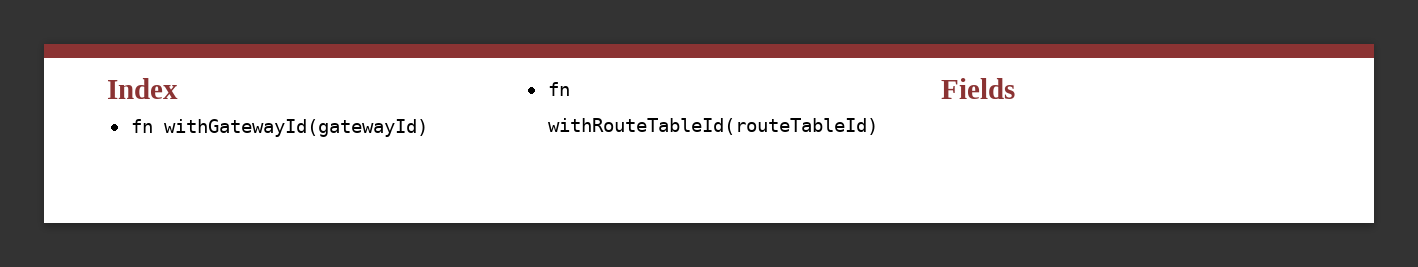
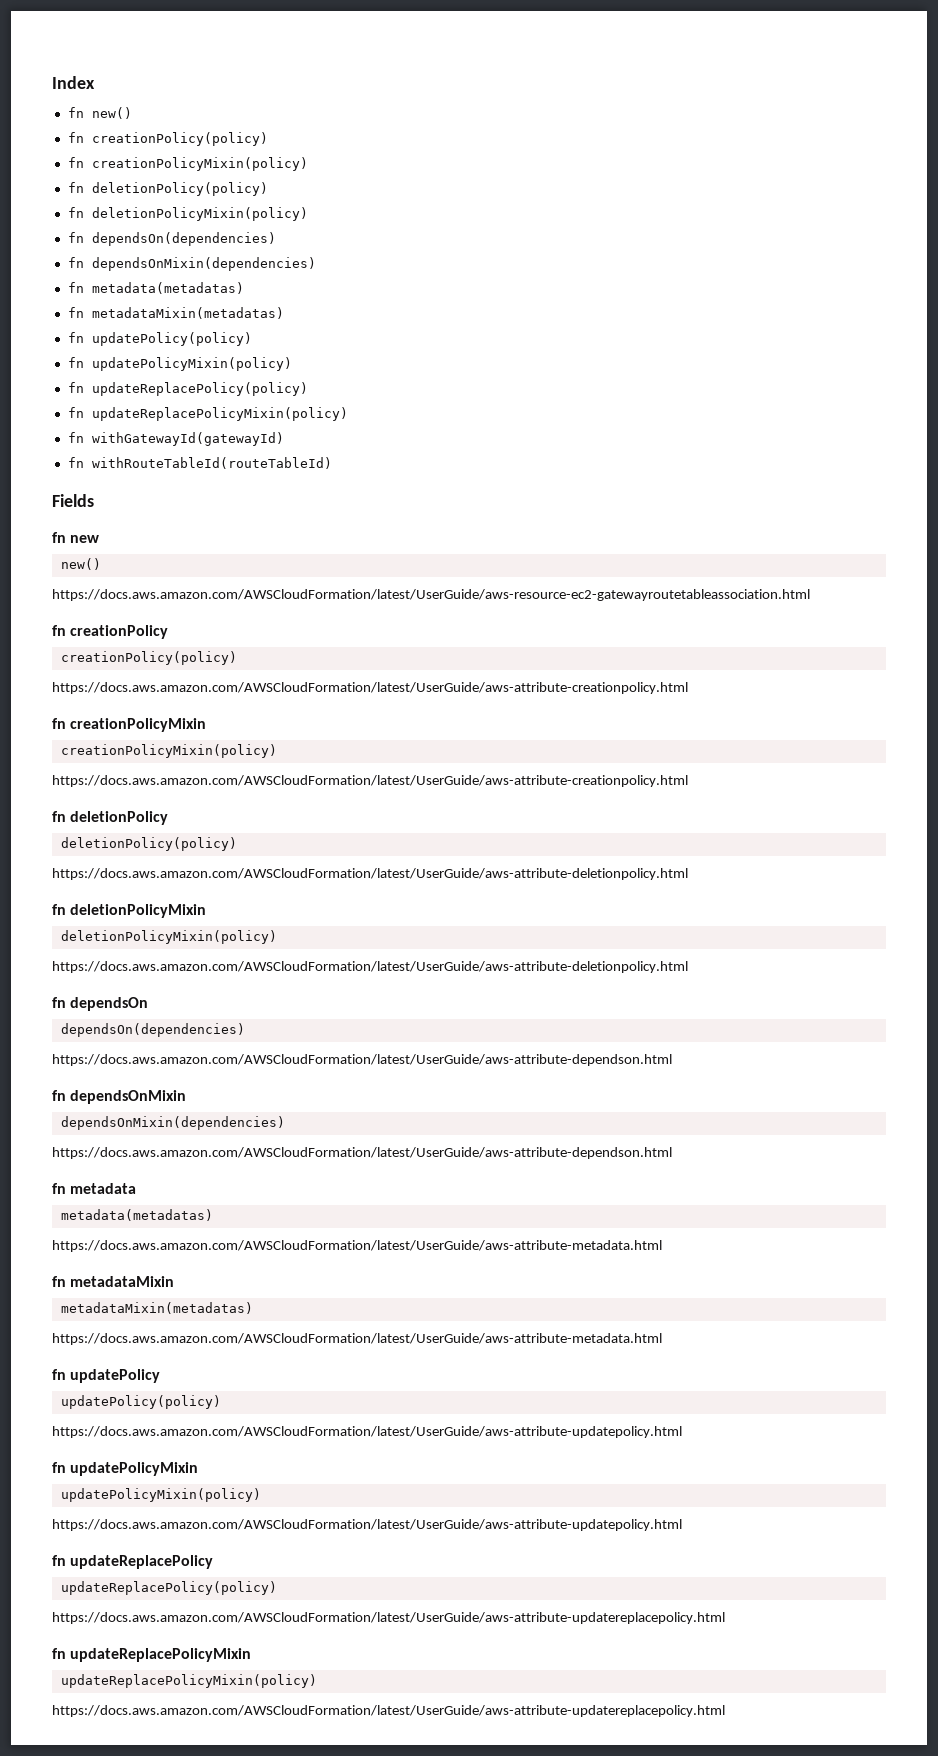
(178, 88) none -> [67,107,132,119] [67,132,268,146] [67,157,308,171] [67,182,268,196] [67,207,308,221] [67,232,276,246] [67,257,316,271] [67,282,244,294] [67,307,284,319] [67,332,252,346] [67,357,292,371] [67,382,308,396] [67,407,348,421] // fn new() // fn creationPolicy(policy) // fn creationPolicyMixin(policy) // fn deletionPolicy(policy) // fn deletionPolicyMixin(policy) // fn dependsOn(dependencies) // fn dependsOnMixin(dependencies) // fn metadata(metadatas) // fn metadataMixin(metadatas) // fn updatePolicy(policy) // fn updatePolicyMixin(policy) // fn updateReplacePolicy(policy) // fn updateReplacePolicyMixin(policy)
(1015, 88) none -> [52,532,100,543] [60,558,101,570] [52,589,810,601] [52,625,169,639] [60,651,237,665] [52,682,688,694] [52,718,207,732] [60,744,277,758] [52,775,688,787] [52,811,169,825] [60,837,237,851] [52,868,688,880] [52,904,207,918] [60,930,277,944] [52,961,688,973] [52,997,149,1011] [60,1023,245,1037] [52,1054,672,1066] [52,1090,187,1104] [60,1116,285,1130] [52,1147,672,1159] [52,1183,137,1194] [60,1209,213,1221] [52,1240,662,1252] [52,1276,175,1287] [60,1302,253,1314] [52,1333,662,1345] [52,1369,161,1383] [60,1395,221,1409] [52,1426,682,1438] [52,1462,199,1476] [60,1488,261,1502] [52,1519,682,1531] [52,1555,214,1569] [60,1581,277,1595] [52,1612,725,1624] [52,1648,252,1662] [60,1674,317,1688] [52,1705,725,1717] // fn new // new() // https://docs.aws.amazon.com/AWSCloudFormation/latest/UserGuide/aws-resource-ec2-gatewayroutetableassociation.html // fn creationPolicy // creationPolicy(policy) // https://docs.aws.amazon.com/AWSCloudFormation/latest/UserGuide/aws-attribute-creationpolicy.html // fn creationPolicyMixin // creationPolicyMixin(policy) // https://docs.aws.amazon.com/AWSCloudFormation/latest/UserGuide/aws-attribute-creationpolicy.html // fn deletionPolicy // deletionPolicy(policy) // https://docs.aws.amazon.com/AWSCloudFormation/latest/UserGuide/aws-attribute-deletionpolicy.html // fn deletionPolicyMixin // deletionPolicyMixin(policy) // https://docs.aws.amazon.com/AWSCloudFormation/latest/UserGuide/aws-attribute-deletionpolicy.html // fn dependsOn // dependsOn(dependencies) // https://docs.aws.amazon.com/AWSCloudFormation/latest/UserGuide/aws-attribute-dependson.html // fn dependsOnMixin // dependsOnMixin(dependencies) // https://docs.aws.amazon.com/AWSCloudFormation/latest/UserGuide/aws-attribute-dependson.html // fn metadata // metadata(metadatas) // https://docs.aws.amazon.com/AWSCloudFormation/latest/UserGuide/aws-attribute-metadata.html // fn metadataMixin // metadataMixin(metadatas) // https://docs.aws.amazon.com/AWSCloudFormation/latest/UserGuide/aws-attribute-metadata.html // fn updatePolicy // updatePolicy(policy) // https://docs.aws.amazon.com/AWSCloudFormation/latest/UserGuide/aws-attribute-updatepolicy.html // fn updatePolicyMixin // updatePolicyMixin(policy) // https://docs.aws.amazon.com/AWSCloudFormation/latest/UserGuide/aws-attribute-updatepolicy.html // fn updateReplacePolicy // updateReplacePolicy(policy) // https://docs.aws.amazon.com/AWSCloudFormation/latest/UserGuide/aws-attribute-updatereplacepolicy.html // fn updateReplacePolicyMixin // updateReplacePolicyMixin(policy) // https://docs.aws.amazon.com/AWSCloudFormation/latest/UserGuide/aws-attribute-updatereplacepolicy.html

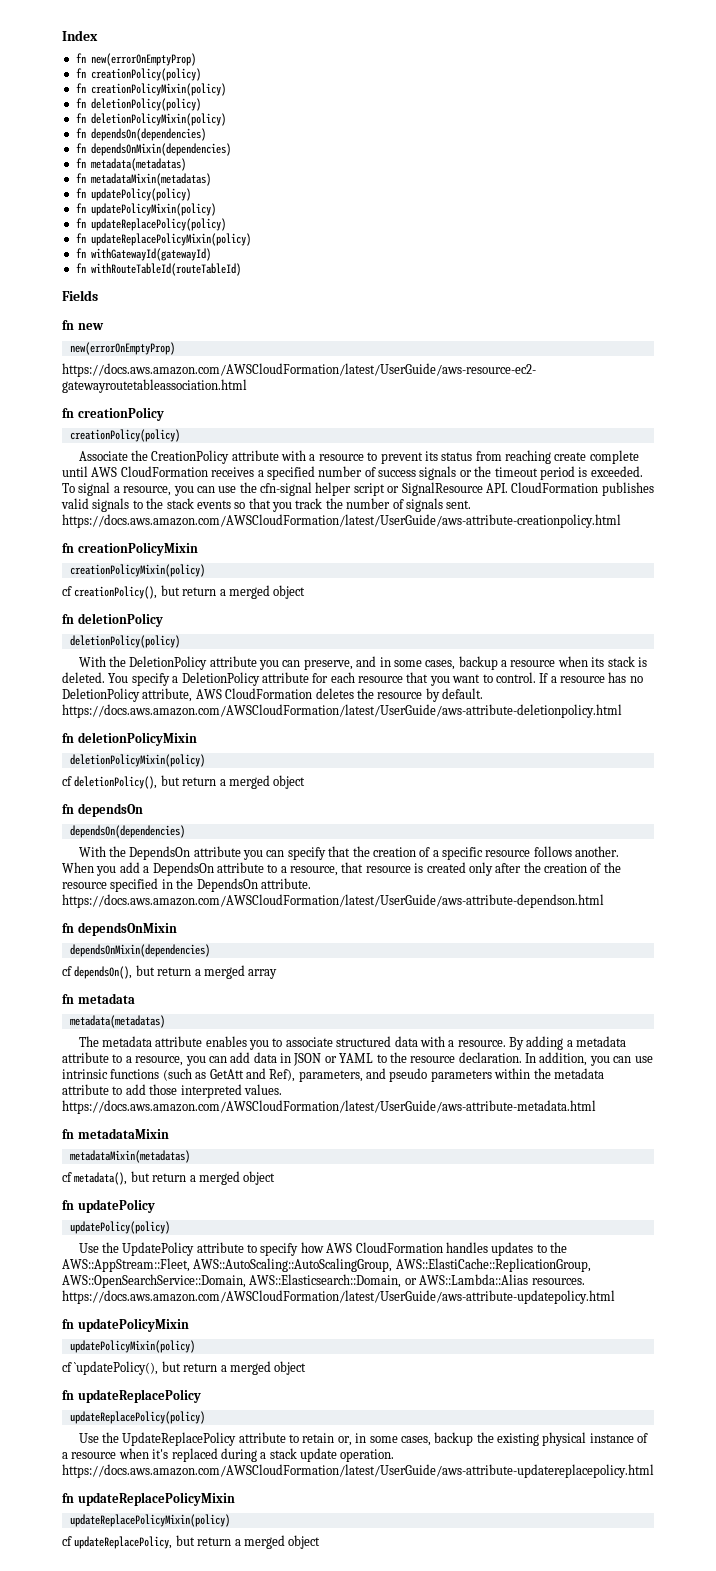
[91,107,132,119] new() -> [90,53,196,66] new(errorOnEmptyProp)
[60,558,101,570] new() -> [69,342,175,355] new(errorOnEmptyProp)
[52,682,688,694] [52,718,207,732] [60,744,277,758] [52,775,688,787] [52,811,169,825] [60,837,237,851] [52,868,688,880] [52,904,207,918] [60,930,277,944] [52,961,688,973] [52,997,149,1011] [60,1023,245,1037] [52,1054,672,1066] [52,1090,187,1104] [60,1116,285,1130] [52,1147,672,1159] [52,1183,137,1194] [60,1209,213,1221] [52,1240,662,1252] [52,1276,175,1287] [60,1302,253,1314] [52,1333,662,1345] [52,1369,161,1383] [60,1395,221,1409] [52,1426,682,1438] [52,1462,199,1476] [60,1488,261,1502] [52,1519,682,1531] [52,1555,214,1569] [60,1581,277,1595] [52,1612,725,1624] [52,1648,252,1662] [60,1674,317,1688] [52,1705,725,1717] https://docs.aws.amazon.com/AWSCloudFormation/latest/UserGuide/aws-attribute-creationpolicy.html // fn creationPolicyMixin // creationPolicyMixin(policy) // https://docs.aws.amazon.com/AWSCloudFormation/latest/UserGuide/aws-attribute-creationpolicy.html // fn deletionPolicy // deletionPolicy(policy) // https://docs.aws.amazon.com/AWSCloudFormation/latest/UserGuide/aws-attribute-deletionpolicy.html // fn deletionPolicyMixin // deletionPolicyMixin(policy) // https://docs.aws.amazon.com/AWSCloudFormation/latest/UserGuide/aws-attribute-deletionpolicy.html // fn dependsOn // dependsOn(dependencies) // https://docs.aws.amazon.com/AWSCloudFormation/latest/UserGuide/aws-attribute-dependson.html // fn dependsOnMixin // dependsOnMixin(dependencies) // https://docs.aws.amazon.com/AWSCloudFormation/latest/UserGuide/aws-attribute-dependson.html // fn metadata // metadata(metadatas) // https://docs.aws.amazon.com/AWSCloudFormation/latest/UserGuide/aws-attribute-metadata.html // fn metadataMixin // metadataMixin(metadatas) // https://docs.aws.amazon.com/AWSCloudFormation/latest/UserGuide/aws-attribute-metadata.html // fn updatePolicy // updatePolicy(policy) // https://docs.aws.amazon.com/AWSCloudFormation/latest/UserGuide/aws-attribute-updatepolicy.html // fn updatePolicyMixin // updatePolicyMixin(policy) // https://docs.aws.amazon.com/AWSCloudFormation/latest/UserGuide/aws-attribute-updatepolicy.html // fn updateReplacePolicy // updateReplacePolicy(policy) // https://docs.aws.amazon.com/AWSCloudFormation/latest/UserGuide/aws-attribute-updatereplacepolicy.html // fn updateReplacePolicyMixin // updateReplacePolicyMixin(policy) // https://docs.aws.amazon.com/AWSCloudFormation/latest/UserGuide/aws-attribute-updatereplacepolicy.html -> [78,450,639,464] [62,466,643,480] [62,482,654,496] [61,498,472,512] [62,514,621,528] [62,542,198,556] [69,564,205,577] [62,585,306,599] [62,613,163,627] [69,635,180,648] [78,656,647,670] [62,672,643,686] [62,688,483,702] [62,704,622,718] [62,732,197,746] [69,754,205,767] [62,775,306,789] [62,803,143,817] [69,825,185,838] [78,846,620,860] [62,862,621,876] [62,878,311,892] [62,894,604,908] [62,922,177,936] [69,944,210,957] [62,965,278,979] [62,993,135,1004] [69,1015,165,1028] [78,1036,627,1050] [62,1052,653,1066] [62,1068,604,1082] [62,1084,282,1098] [62,1100,596,1114] [62,1128,169,1139] [69,1150,190,1163] [62,1171,276,1185] [62,1199,155,1213] [69,1221,170,1234] [78,1242,568,1256] [62,1258,591,1272] [62,1274,585,1288] [62,1290,615,1304] [62,1318,189,1332] [69,1340,195,1353] [62,1361,307,1375] [62,1389,201,1403] [69,1411,205,1424] [78,1432,649,1446] [62,1448,395,1462] [62,1464,654,1478] [62,1492,235,1506] [69,1514,230,1527] [62,1535,321,1549] Associate the CreationPolicy attribute with a resource to prevent its status from reaching create complete until AWS CloudFormation receives a specified number of success signals or the timeout period is exceeded. To signal a resource, you can use the cfn-signal helper script or SignalResource API. CloudFormation publishes valid signals to the stack events so that you track the number of signals sent. https://docs.aws.amazon.com/AWSCloudFormation/latest/UserGuide/aws-attribute-creationpolicy.html // fn creationPolicyMixin // creationPolicyMixin(policy) // cf creationPolicy(), but return a merged object // fn deletionPolicy // deletionPolicy(policy) // With the DeletionPolicy attribute you can preserve, and in some cases, backup a resource when its stack is deleted. You specify a DeletionPolicy attribute for each resource that you want to control. If a resource has no DeletionPolicy attribute, AWS CloudFormation deletes the resource by default. https://docs.aws.amazon.com/AWSCloudFormation/latest/UserGuide/aws-attribute-deletionpolicy.html // fn deletionPolicyMixin // deletionPolicyMixin(policy) // cf deletionPolicy(), but return a merged object // fn dependsOn // dependsOn(dependencies) // With the DependsOn attribute you can specify that the creation of a specific resource follows another. When you add a DependsOn attribute to a resource, that resource is created only after the creation of the resource specified in the DependsOn attribute. https://docs.aws.amazon.com/AWSCloudFormation/latest/UserGuide/aws-attribute-dependson.html // fn dependsOnMixin // dependsOnMixin(dependencies) // cf dependsOn(), but return a merged array // fn metadata // metadata(metadatas) // The metadata attribute enables you to associate structured data with a resource. By adding a metadata attribute to a resource, you can add data in JSON or YAML to the resource declaration. In addition, you can use intrinsic functions (such as GetAtt and Ref), parameters, and pseudo parameters within the metadata attribute to add those interpreted values. https://docs.aws.amazon.com/AWSCloudFormation/latest/UserGuide/aws-attribute-metadata.html // fn metadataMixin // metadataMixin(metadatas) // cf metadata(), but return a merged object // fn updatePolicy // updatePolicy(policy) // Use the UpdatePolicy attribute to specify how AWS CloudFormation handles updates to the AWS::AppStream::Fleet, AWS::AutoScaling::AutoScalingGroup, AWS::ElastiCache::ReplicationGroup, AWS::OpenSearchService::Domain, AWS::Elasticsearch::Domain, or AWS::Lambda::Alias resources. https://docs.aws.amazon.com/AWSCloudFormation/latest/UserGuide/aws-attribute-updatepolicy.html // fn updatePolicyMixin // updatePolicyMixin(policy) // cf `updatePolicy(), but return a merged object // fn updateReplacePolicy // updateReplacePolicy(policy) // Use the UpdateReplacePolicy attribute to retain or, in some cases, backup the existing physical instance of a resource when it's replaced during a stack update operation. https://docs.aws.amazon.com/AWSCloudFormation/latest/UserGuide/aws-attribute-updatereplacepolicy.html // fn updateReplacePolicyMixin // updateReplacePolicyMixin(policy) // cf updateReplacePolicy, but return a merged object

